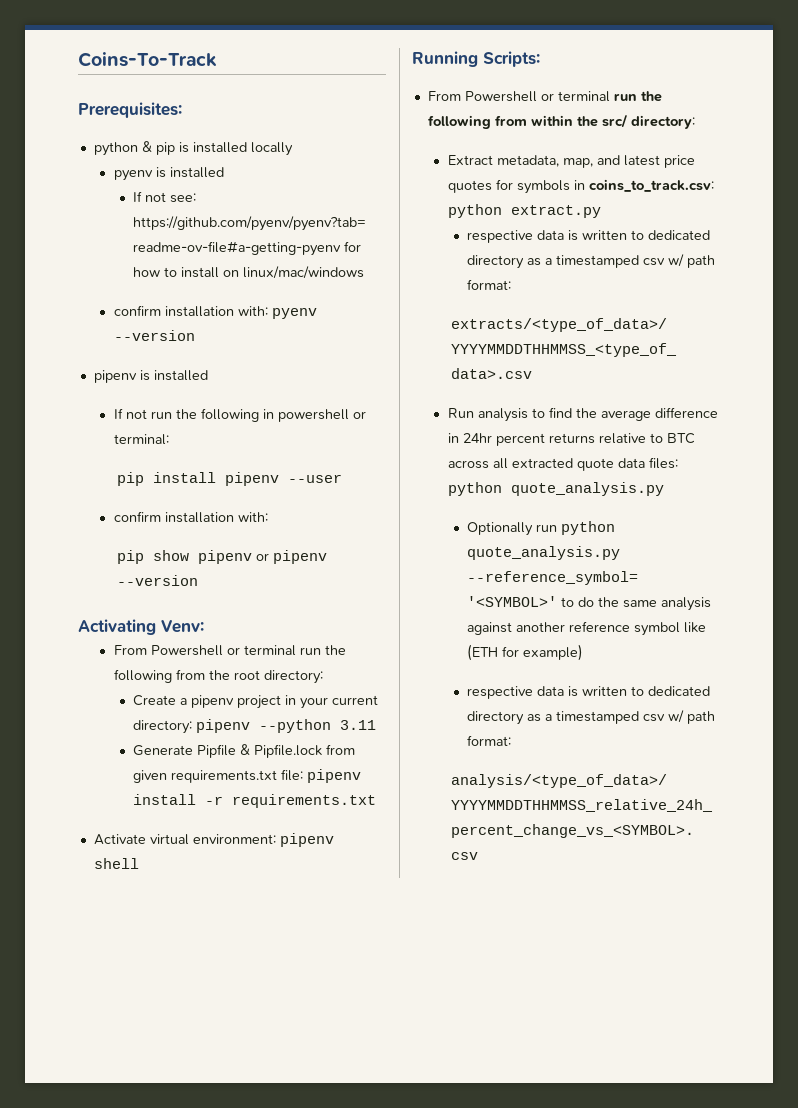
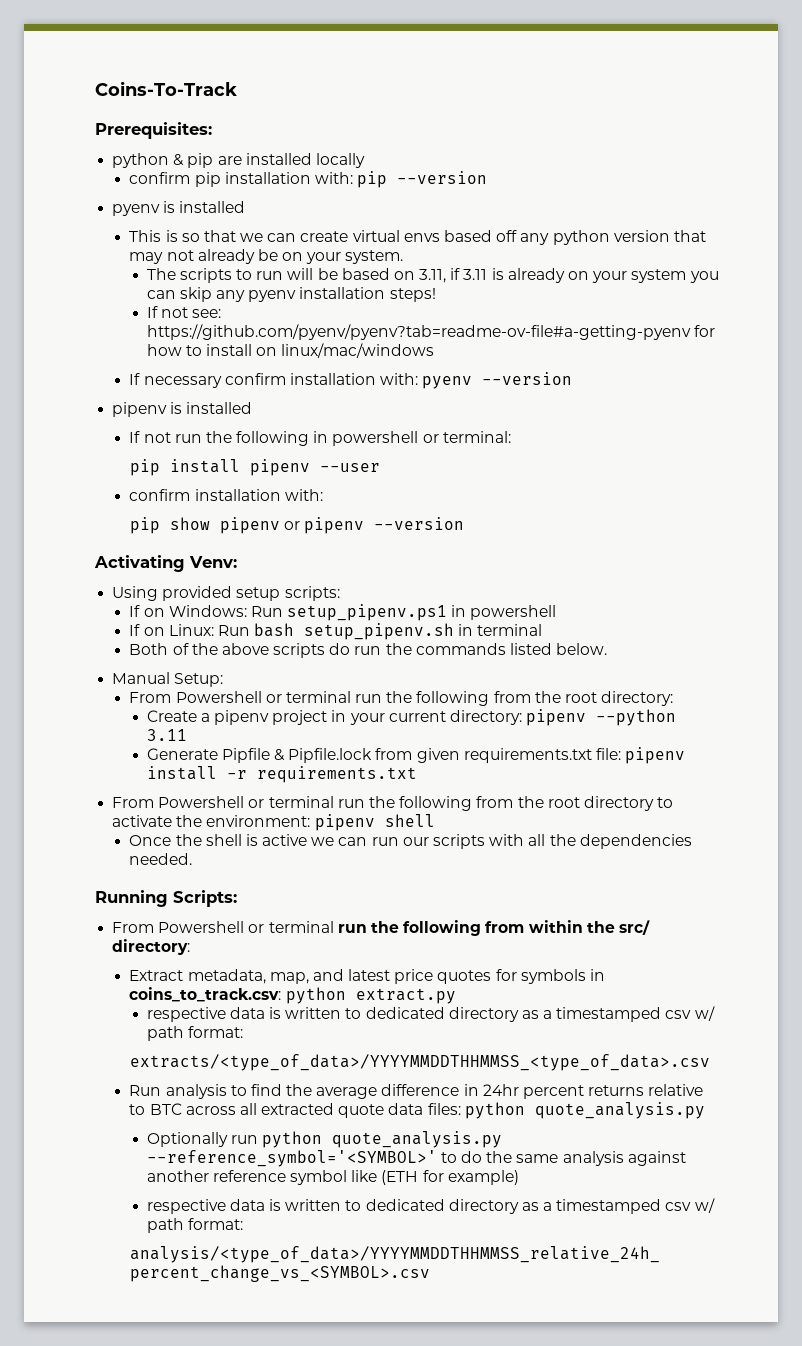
[178,142,189,153] is -> [217,156,242,165] are
[113,167,224,181] pyenv is installed -> [129,171,488,188] [112,201,246,216] [129,230,706,245] [129,249,404,264] [146,268,719,283] [146,287,436,302] confirm pip installation with: pip --version // pyenv is installed // This is so that we can create virtual envs based off any python version that may not already be on your system. // The scripts to run will be based on 3.11, if 3.11 is already on your system you can skip any pyenv installation steps!
(365, 272) none -> [129,373,222,388] If necessary
(204, 626) none -> [112,586,340,601] [129,604,557,621] [129,623,543,640] [129,643,608,658] [112,672,224,687] // Using provided setup scripts: // If on Windows: Run setup_pipenv.ps1 in powershell // If on Linux: Run bash setup_pipenv.sh in terminal // Both of the above scripts do run the commands listed below. // Manual Setup:
[93,833,334,847] [93,858,139,869] Activate virtual environment: pipenv shell -> [112,796,674,811] [112,814,435,831] [129,834,692,849] [129,853,193,865] From Powershell or terminal run the following from the root directory to activate the environment: pipenv shell // Once the shell is active we can run our scripts with all the dependencies needed.

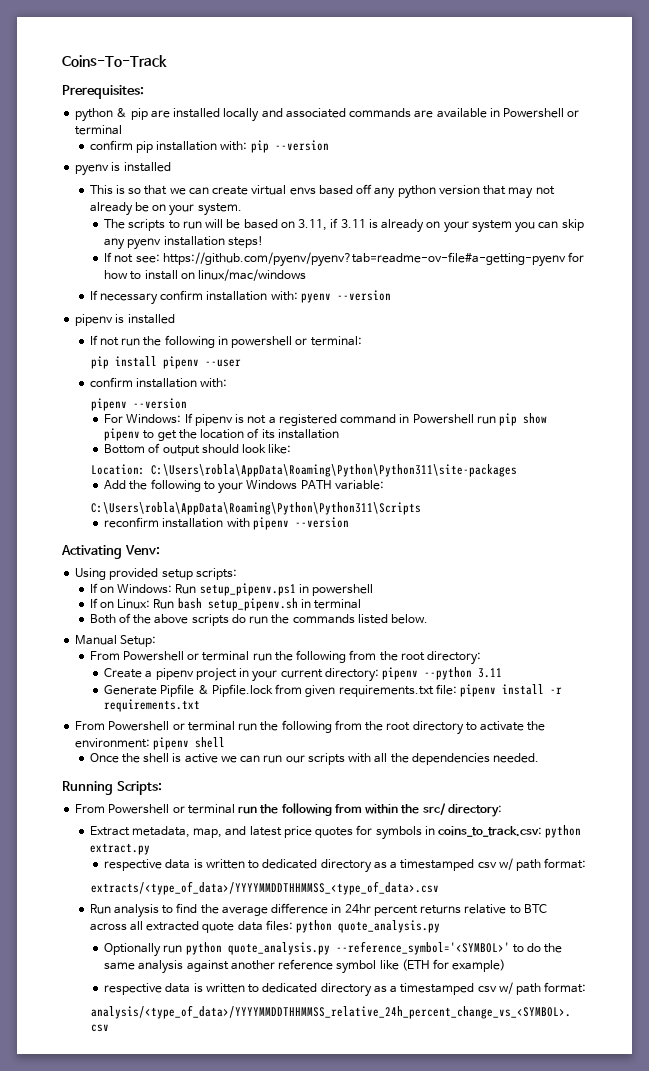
(365, 160) none -> [261,108,580,118] [75,125,123,135] and associated commands are available in Powershell or terminal
[129,517,300,534] pip show pipenv or -> [91,398,188,411] [104,413,548,426] [104,428,339,441] [104,443,292,456] [91,464,518,477] [104,479,384,494] [91,502,422,515] [104,517,250,528] pipenv --version // For Windows: If pipenv is not a registered command in Powershell run pip show pipenv to get the location of its installation // Bottom of output should look like: // Location: C:\Users\robla\AppData\Roaming\Python\Python311\site-packages // Add the following to your Windows PATH variable: // C:\Users\robla\AppData\Roaming\Python\Python311\Scripts // reconfirm installation with

